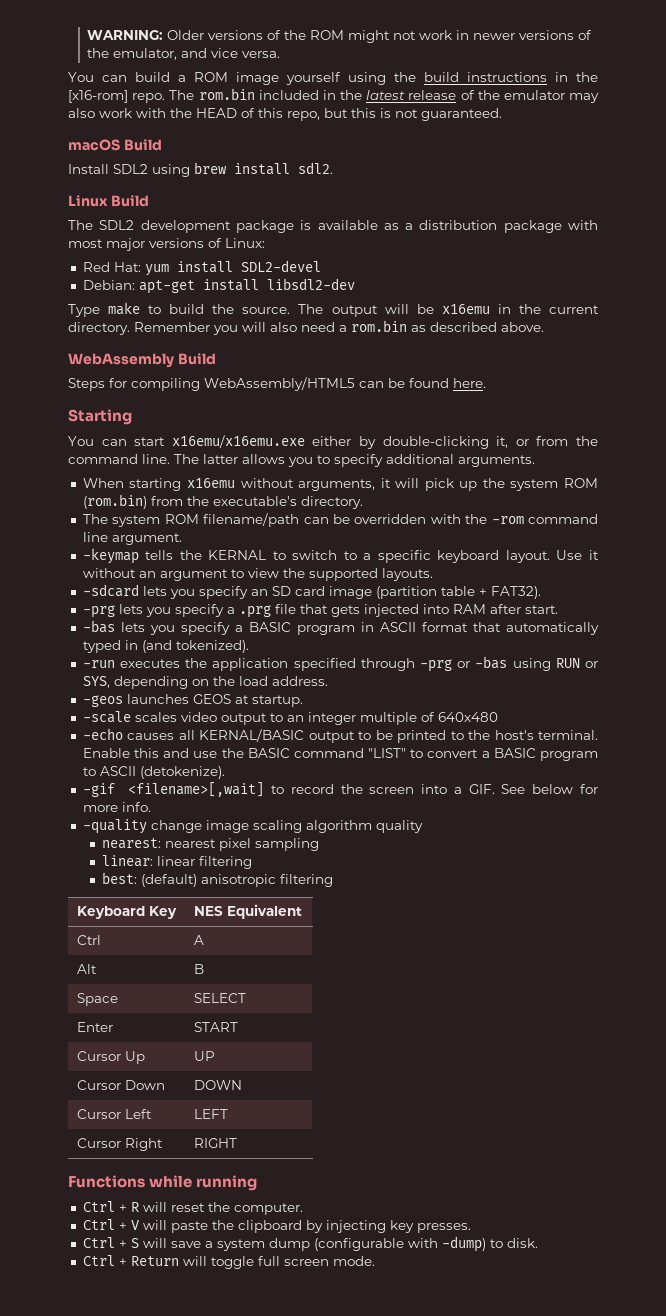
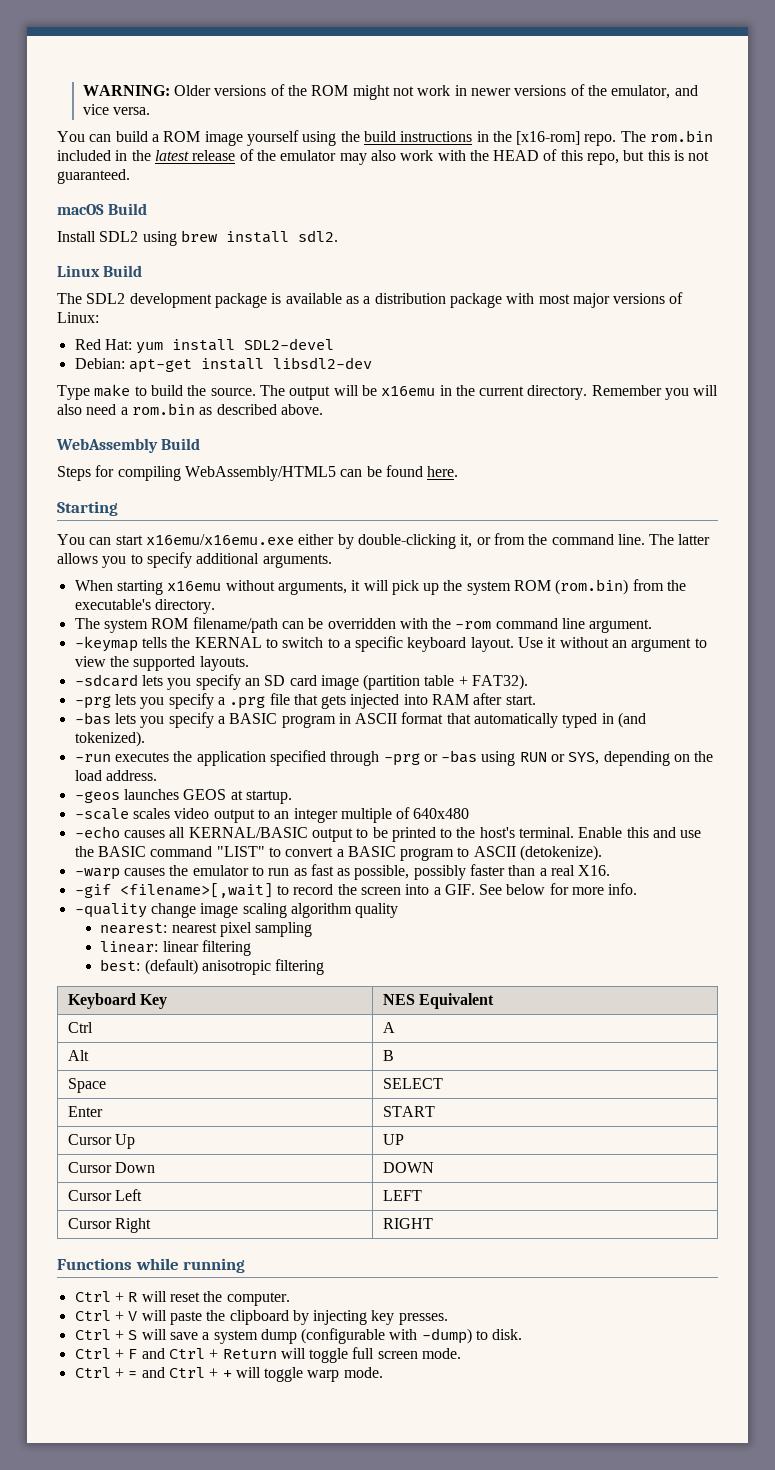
(225, 772) none -> [74,864,611,880] // -warp causes the emulator to run as fast as possible, possibly faster than a real X16.
(127, 1262) none -> [128,1348,219,1359] F and Ctrl +
(375, 1261) none -> [74,1367,383,1382] // Ctrl + = and Ctrl + + will toggle warp mode.

